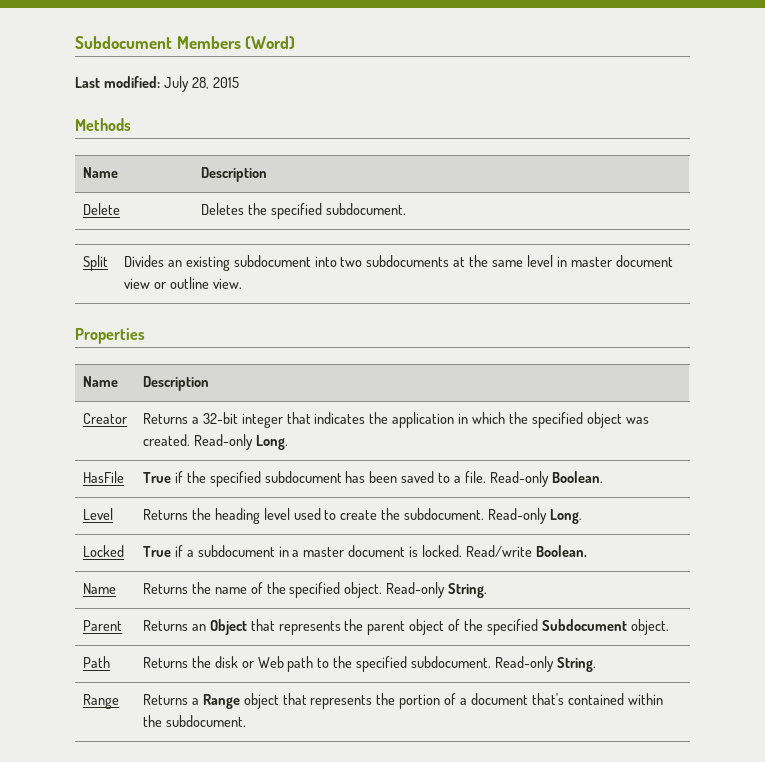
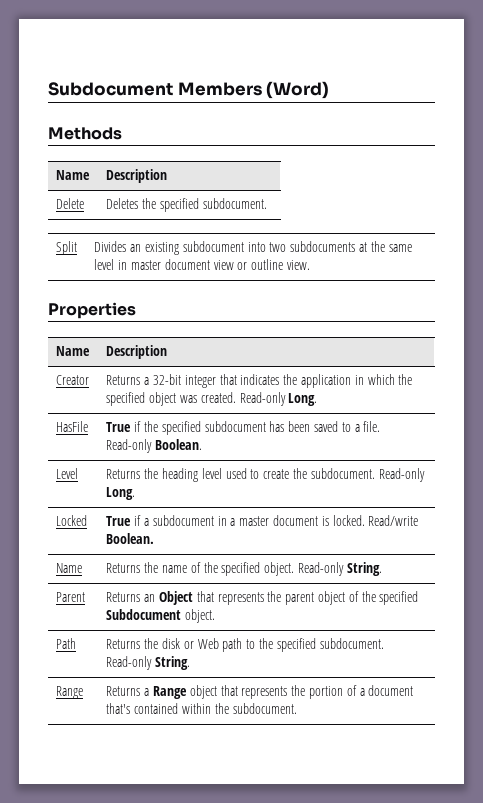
[75,76,239,92] // Last modified: July 28, 2015 -> (330, 90) none

